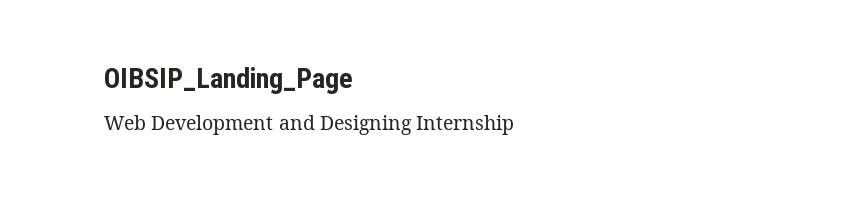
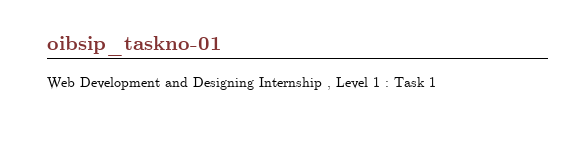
[104,67,353,94] OIBSIP_Landing_Page -> [47,36,222,56] oibsip_taskno-01
(515, 125) none -> [327,77,436,90] , Level 1 : Task 1

